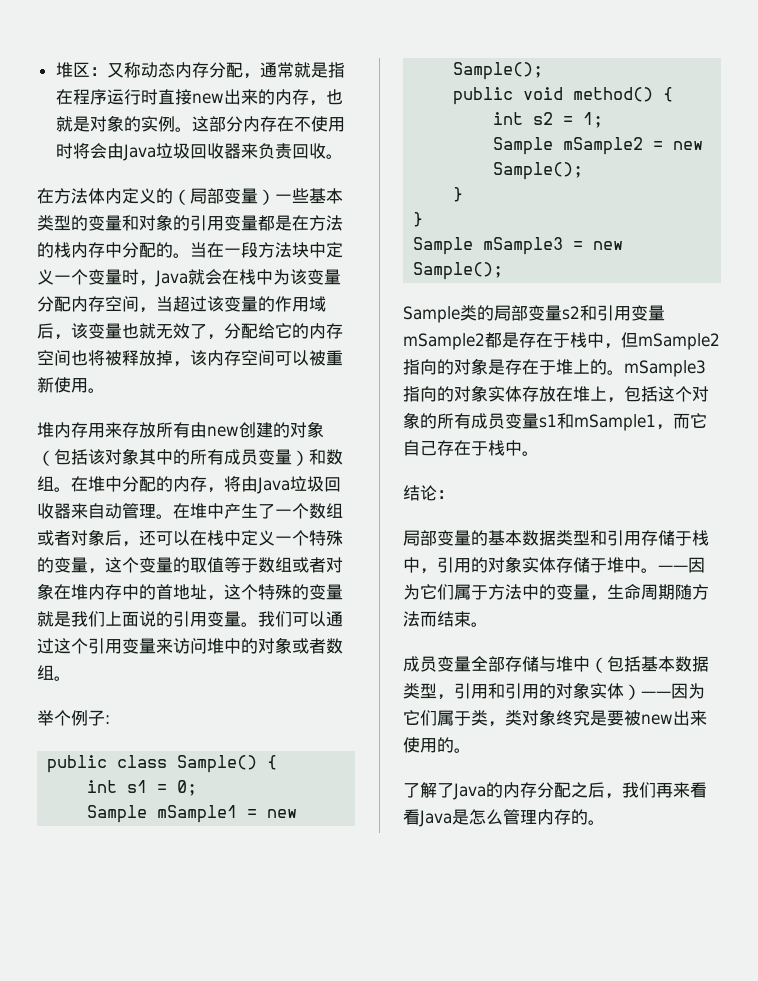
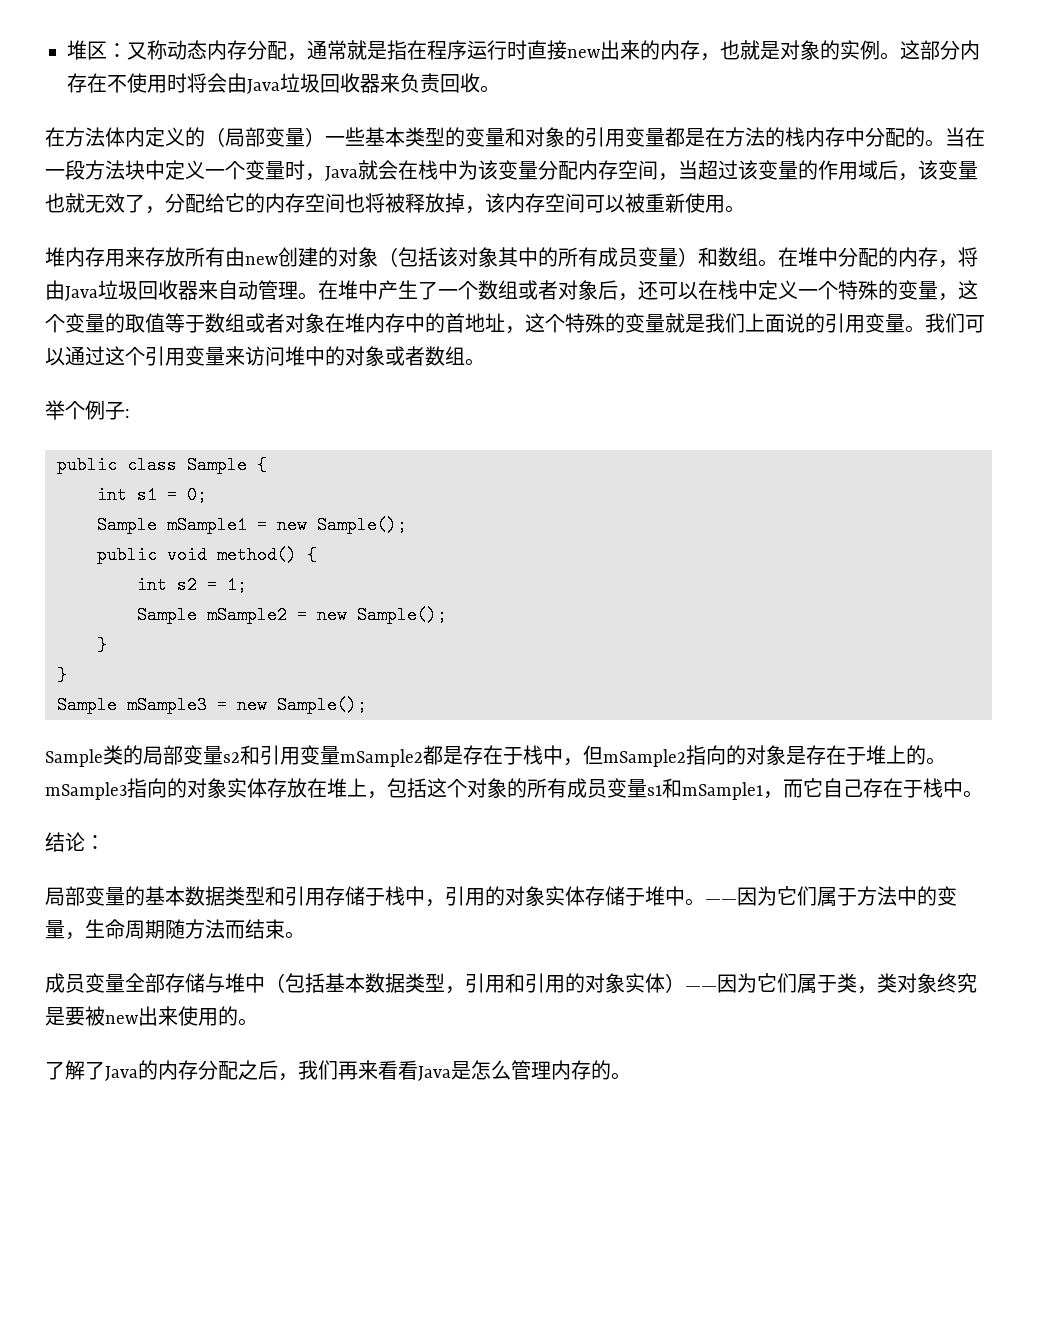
[177,755,258,773] Sample() -> [187,456,247,474] Sample

